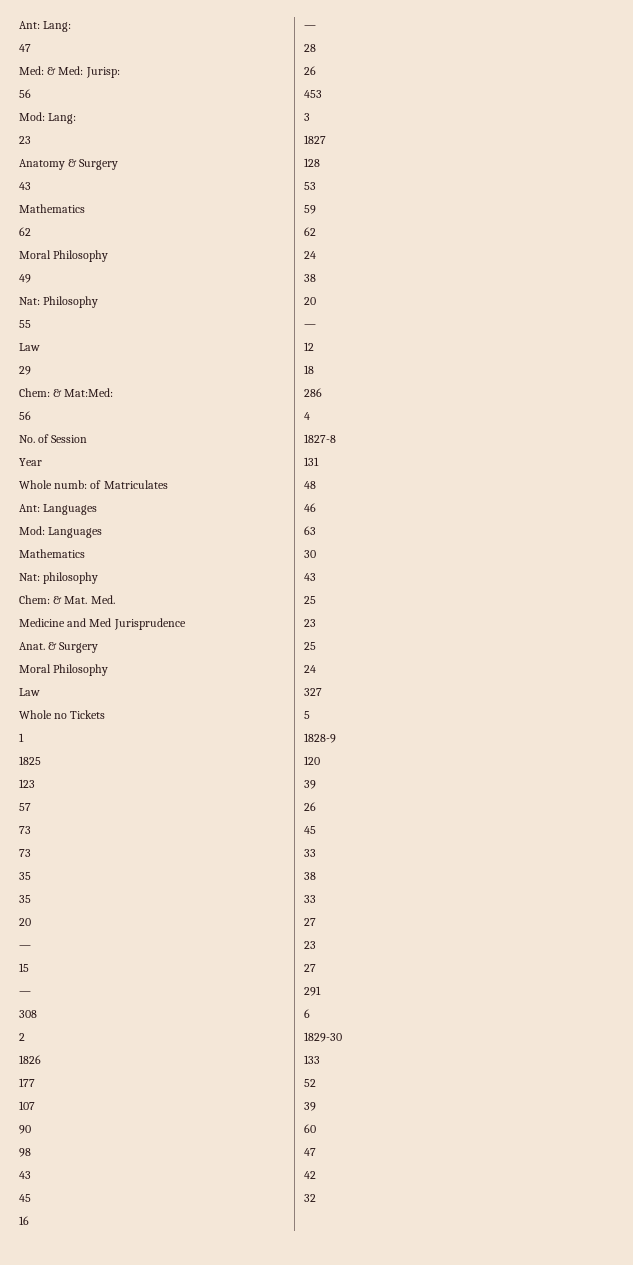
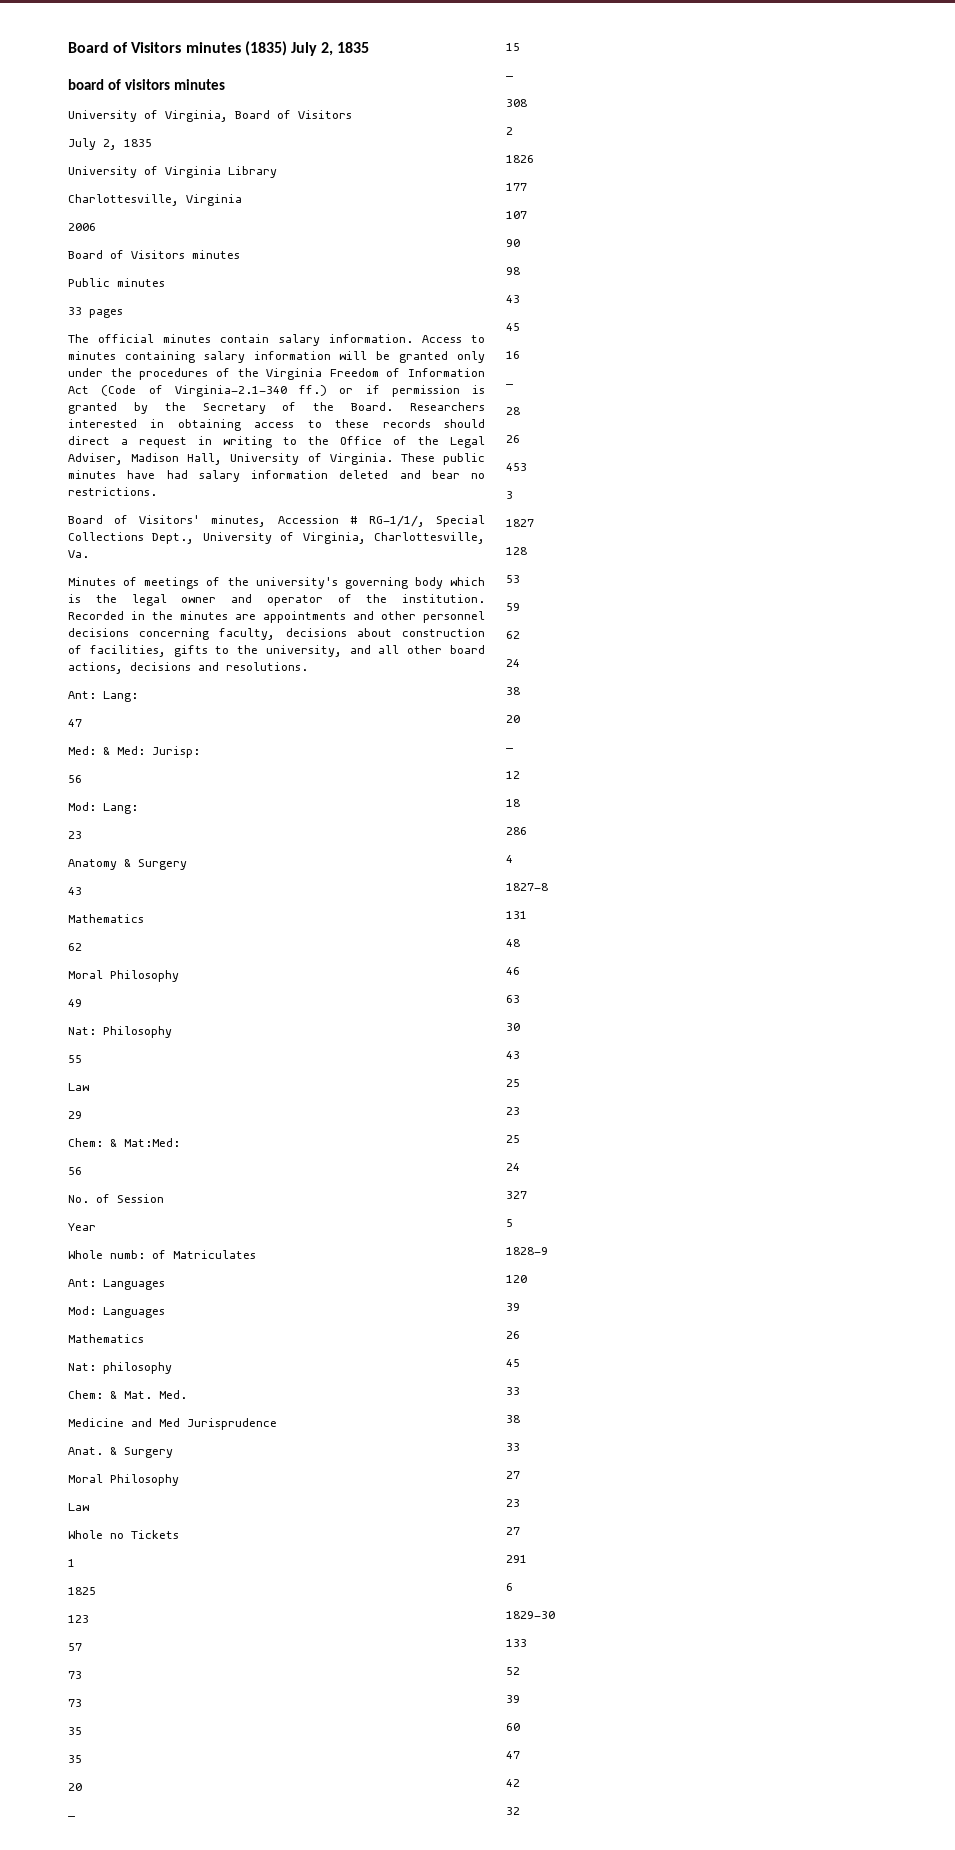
(19, 25) none -> [68,41,370,56] [68,79,225,90] [68,110,352,122] [68,138,152,150] [68,166,277,178] [68,194,242,206] [68,223,96,231] [68,250,240,259] [68,278,165,287] [68,307,123,318] [68,334,486,346] [68,351,485,363] [68,368,485,380] [68,385,485,397] [68,402,485,414] [68,419,485,431] [68,436,485,448] [68,453,486,465] [68,470,485,482] [68,487,157,496] [68,515,486,527] [68,532,485,544] [68,550,89,558] [68,577,485,589] [68,594,485,606] [68,611,485,623] [68,628,485,640] [68,645,485,657] [68,662,308,674] Board of Visitors minutes (1835) July 2, 1835 // board of visitors minutes // University of Virginia, Board of Visitors // July 2, 1835 // University of Virginia Library // Charlottesville, Virginia // 2006 // Board of Visitors minutes // Public minutes // 33 pages // The official minutes contain salary information. Access to minutes containing salary information will be granted only under the procedures of the Virginia Freedom of Information Act (Code of Virginia-2.1-340 ff.) or if permission is granted by the Secretary of the Board. Researchers interested in obtaining access to these records should direct a request in writing to the Office of the Legal Adviser, Madison Hall, University of Virginia. These public minutes have had salary information deleted and bear no restrictions. // Board of Visitors' minutes, Accession # RG-1/1/, Special Collections Dept., University of Virginia, Charlottesville, Va. // Minutes of meetings of the university's governing body which is the legal owner and operator of the institution. Recorded in the minutes are appointments and other personnel decisions concerning faculty, decisions about construction of facilities, gifts to the university, and all other board actions, decisions and resolutions. //

